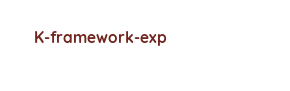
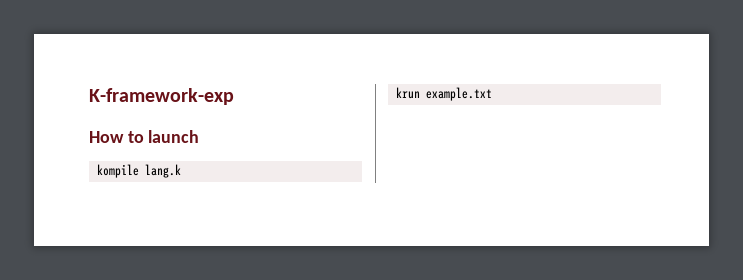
(167, 38) none -> [89,130,200,143] [97,164,182,178] [396,87,493,101] // How to launch // kompile lang.k // krun example.txt

